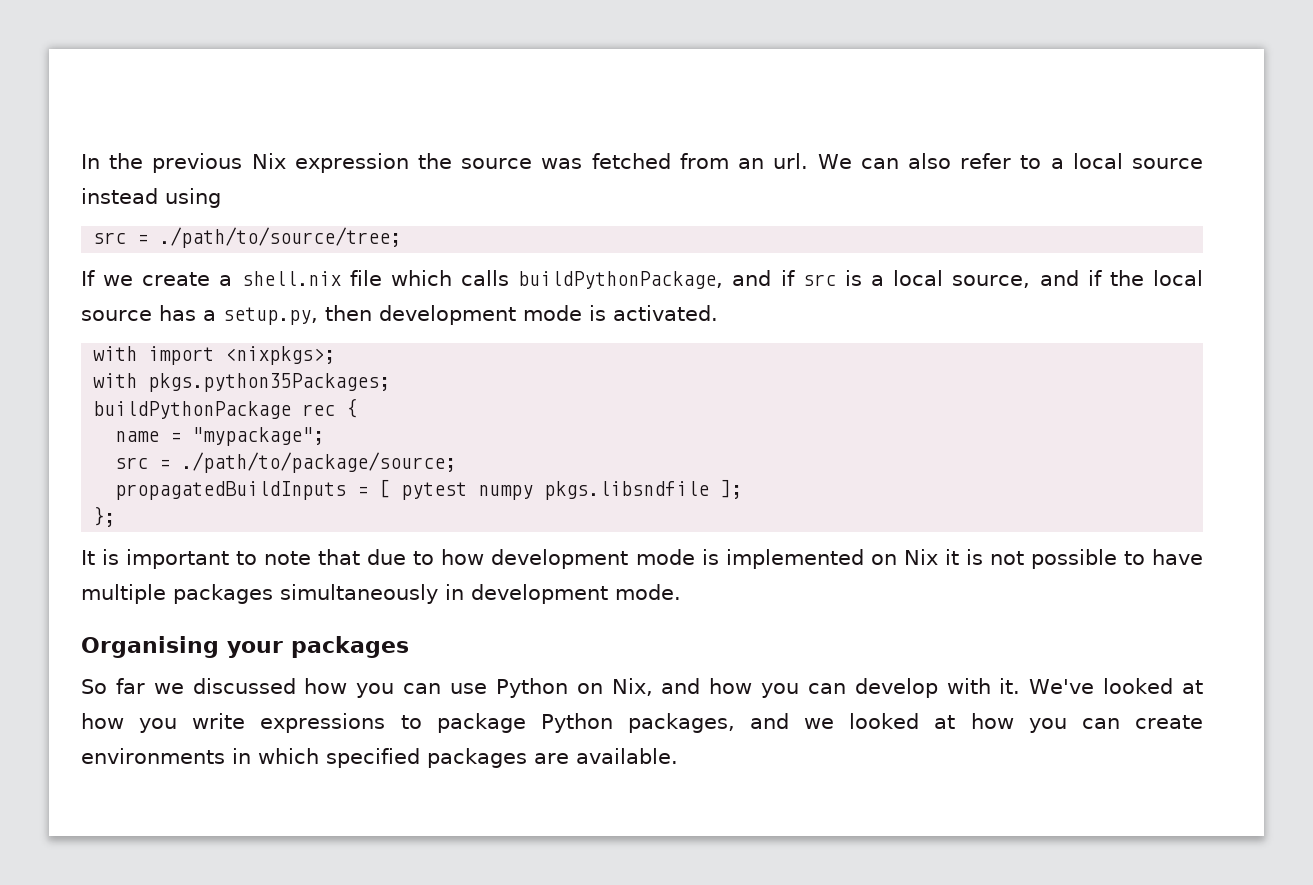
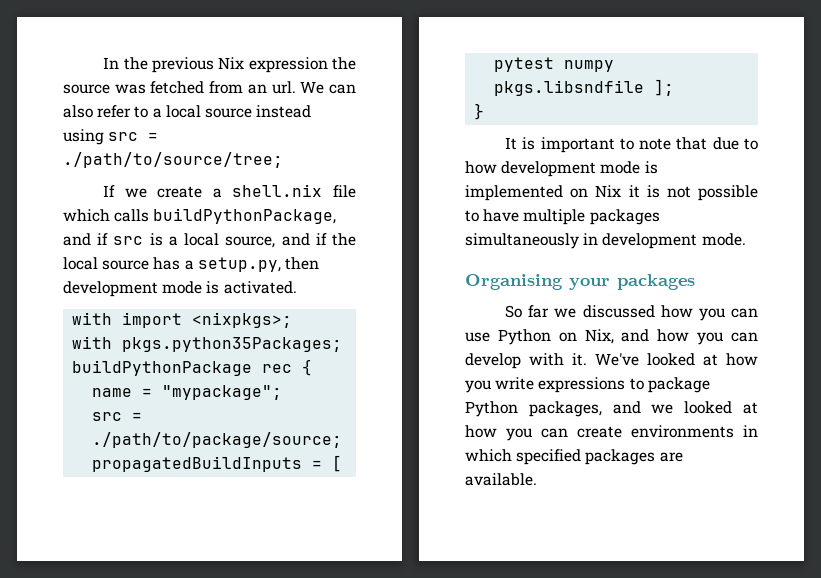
(221, 198) // -> (104, 137) none
[93,506,116,527] }; -> [474,103,485,120] }

